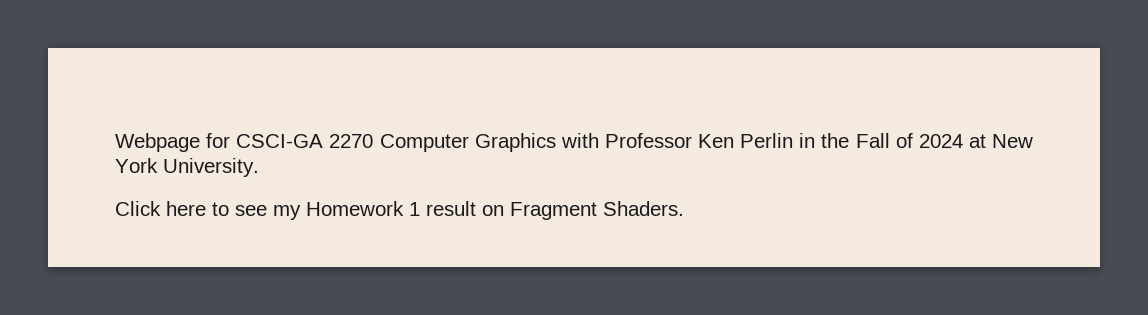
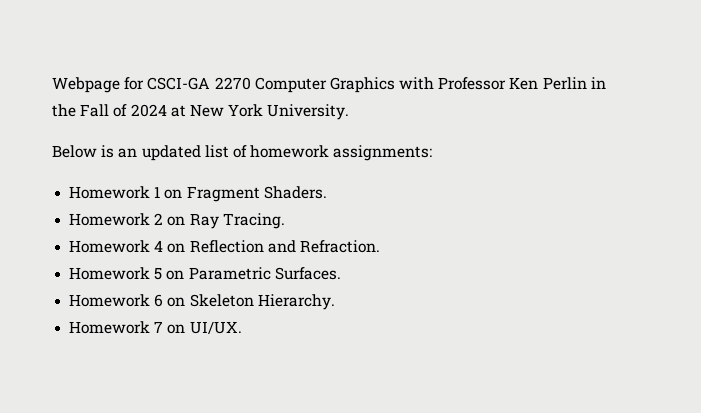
[115,201,301,220] Click here to see my -> [52,145,433,161] Below is an updated list of homework assignments: //
[426,201,476,216] result -> (161, 192) none
(684, 208) none -> [69,213,285,229] [69,240,380,253] [69,267,341,280] [69,294,335,310] [69,321,242,334] // Homework 2 on Ray Tracing. // Homework 4 on Reflection and Refraction. // Homework 5 on Parametric Surfaces. // Homework 6 on Skeleton Hierarchy. // Homework 7 on UI/UX.

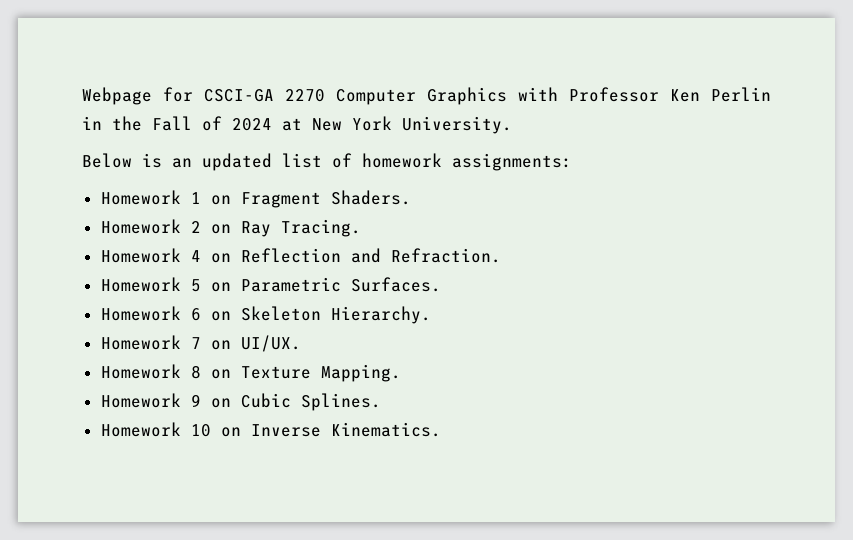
(242, 327) none -> [100,364,401,382] [100,393,381,411] [100,422,441,437] // Homework 8 on Texture Mapping. // Homework 9 on Cubic Splines. // Homework 10 on Inverse Kinematics.

